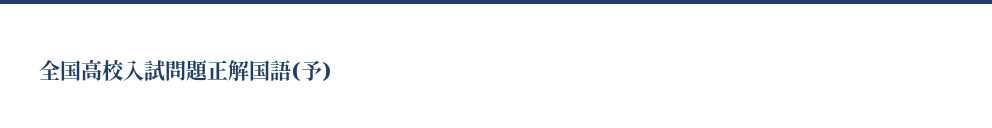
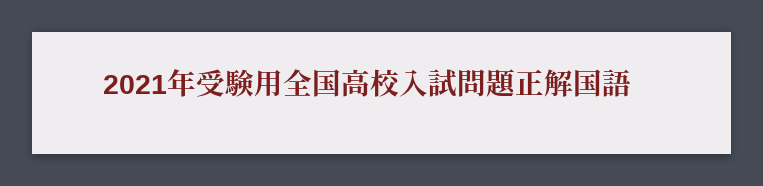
(39, 70) none -> [103,69,283,97] 2021年受験用
[291,60,332,81] (予) -> (631, 83) none

